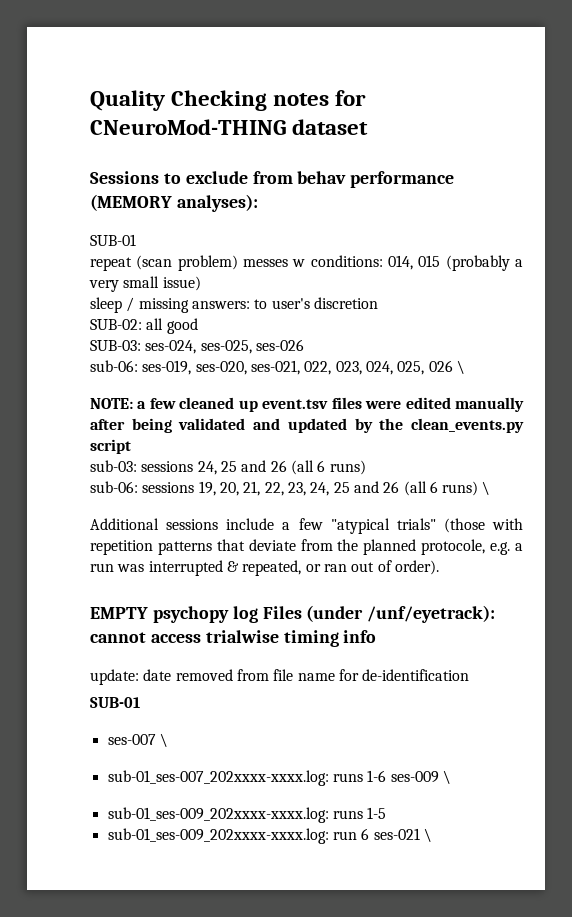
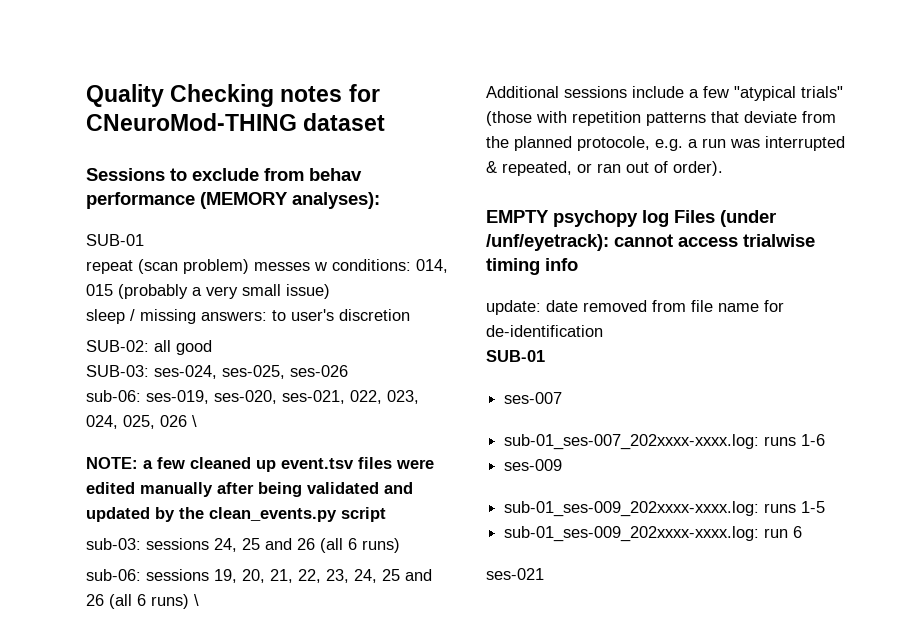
[159,733,168,747] \ -> (563, 398) none
(387, 776) none -> (826, 440) //
[442,770,451,784] \ -> (563, 465) none
[373,828,432,842] ses-021 \ -> [486,568,544,580] // ses-021

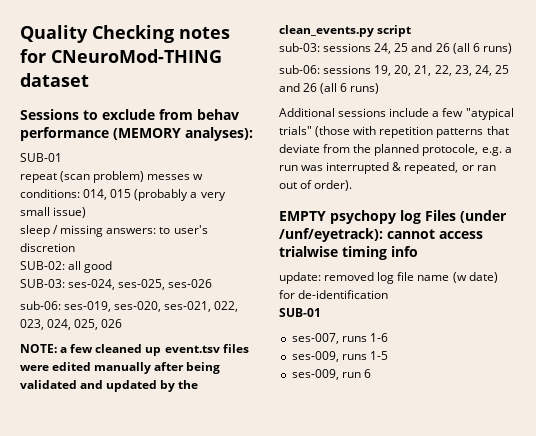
[192,415,197,427] \ -> (123, 323) none
[194,594,199,606] \ -> (380, 88) none
[546,300,759,312] date removed from file name -> [324,272,498,284] removed log file name (w date)
[504,392,563,404] [504,434,760,450] ses-007 // sub-01_ses-007_202xxxx-xxxx.log: -> [291,333,339,344] ses-007,
[504,459,563,471] [504,501,760,517] ses-009 // sub-01_ses-009_202xxxx-xxxx.log: -> [291,351,339,362] ses-009,
[504,526,760,542] sub-01_ses-009_202xxxx-xxxx.log: -> [291,369,339,380] ses-009,
[486,568,544,580] // ses-021 -> (371, 373) none

